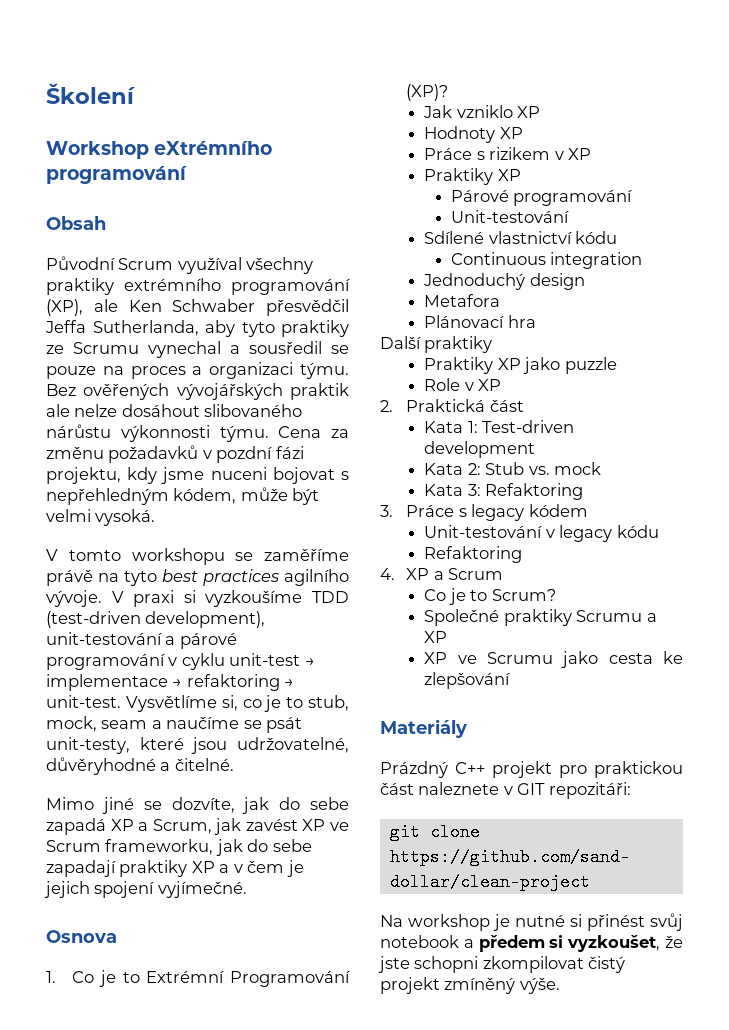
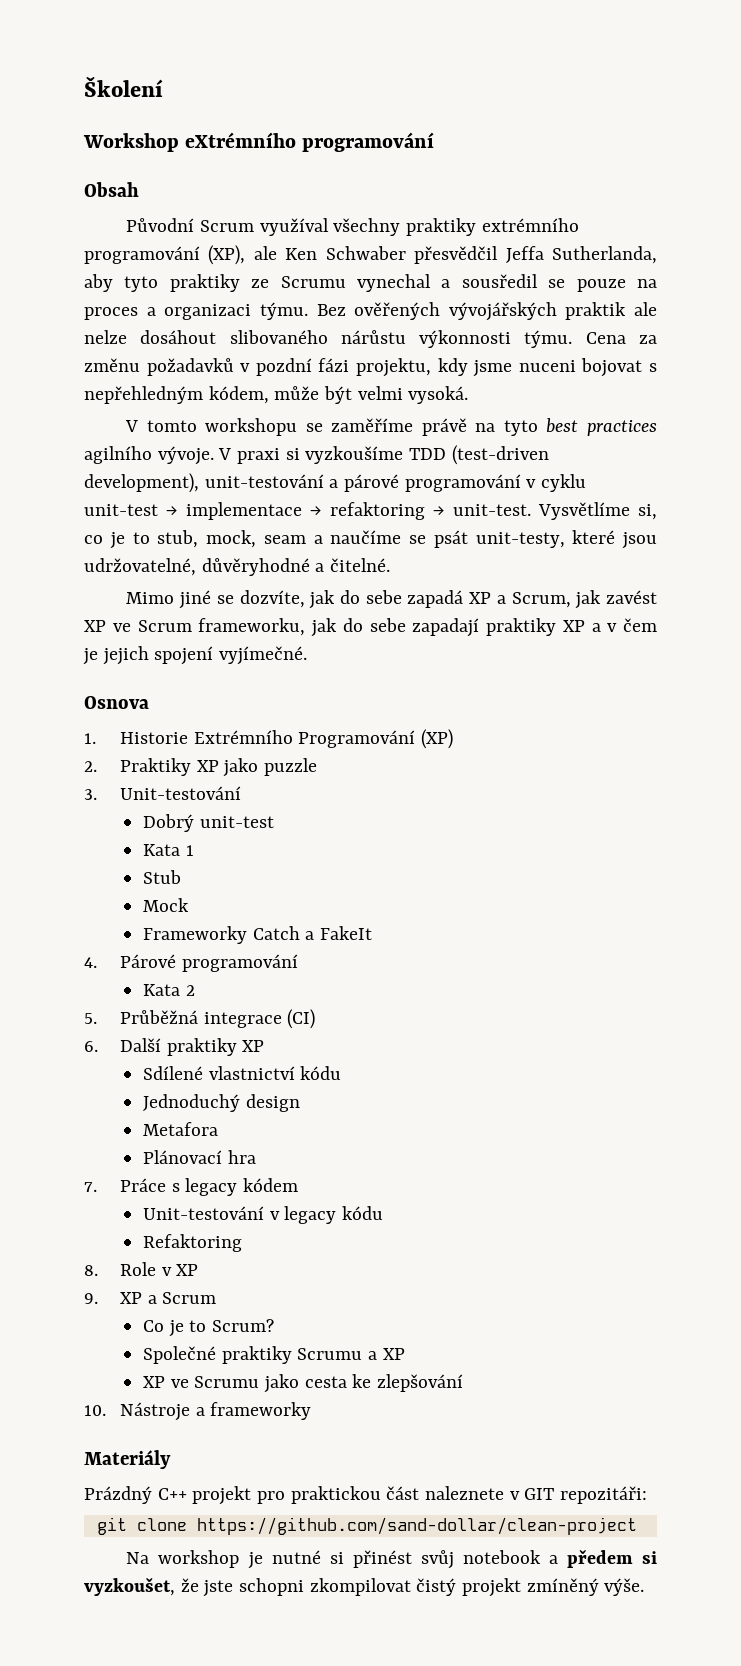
[72,970,350,987] [406,84,449,101] [423,105,541,118] [424,126,523,143] [424,147,592,160] [424,168,521,185] [450,189,632,206] [450,210,569,223] Co je to Extrémní Programování (XP)? // Jak vzniklo XP // Hodnoty XP // Práce s rizikem v XP // Praktiky XP // Párové programování // Unit-testování -> [119,729,453,749] [84,758,317,777] [84,786,241,800] [143,814,274,832] [143,844,194,856] [143,870,182,884] [143,898,190,912] [143,926,373,944] [84,954,298,972] [143,984,195,996] [84,1009,316,1029] [84,1038,265,1056] Historie Extrémního Programování (XP) // 2. Praktiky XP jako puzzle // 3. Unit-testování // Dobrý unit-test // Kata 1 // Stub // Mock // Frameworky Catch a FakeIt // 4. Párové programování // Kata 2 // 5. Průběžná integrace (CI) // 6. Další praktiky XP
[450,252,642,269] // Continuous integration -> (342, 1073) none
[380,336,493,353] [424,357,617,374] [424,378,502,391] [380,399,524,412] [424,420,575,433] [424,441,536,458] [424,462,602,475] [424,483,584,500] [380,505,393,517] Další praktiky // Praktiky XP jako puzzle // Role v XP // 2. Praktická část // Kata 1: Test-driven development // Kata 2: Stub vs. mock // Kata 3: Refaktoring // 3. -> [84,1182,97,1192] 7.
[380,568,395,580] 4. -> [84,1262,199,1276] [84,1293,98,1304] 8. Role v XP // 9.
(511, 680) none -> [84,1402,312,1421] // 10. Nástroje a frameworky

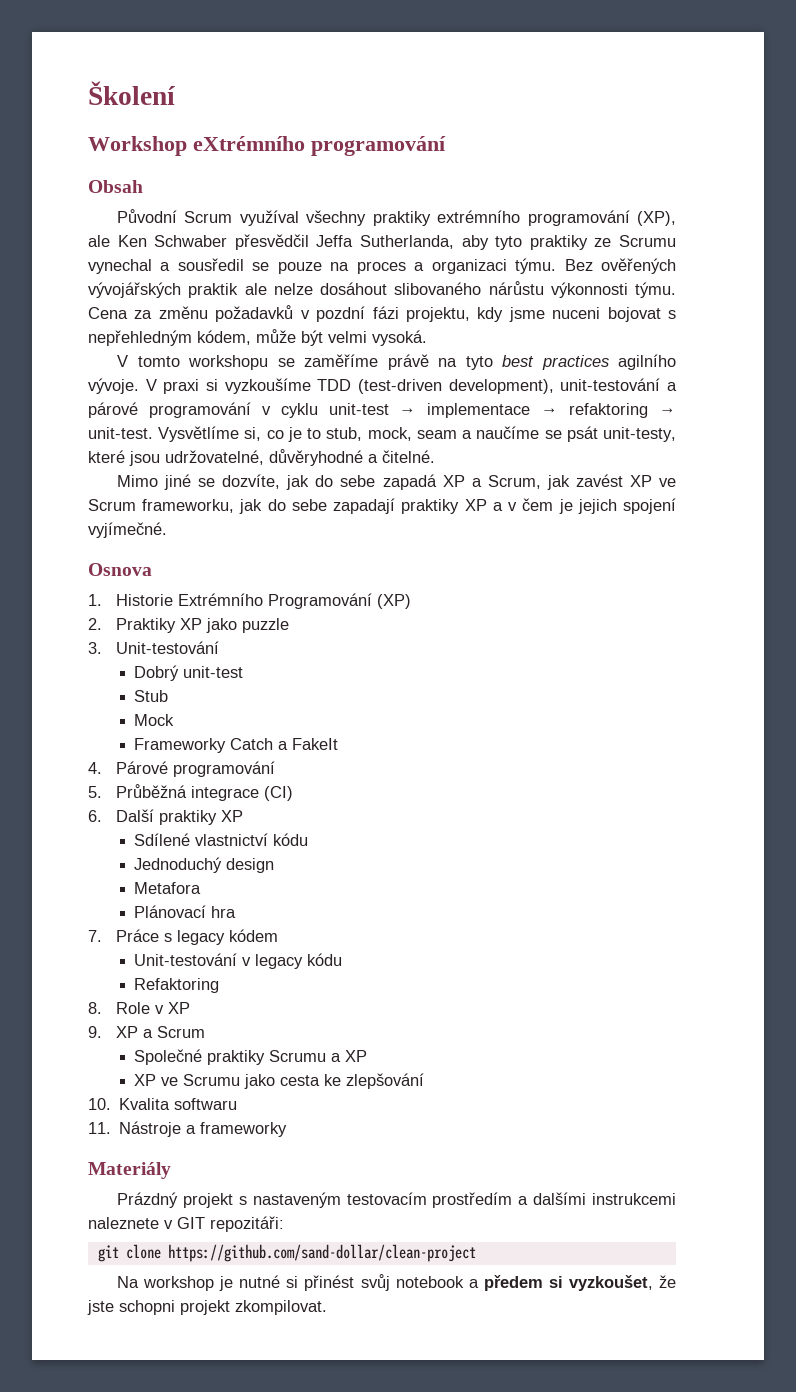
[143,844,194,856] // Kata 1 -> (244, 672) none
[143,984,195,996] // Kata 2 -> (276, 769) none
[143,1319,275,1337] // Co je to Scrum? -> (206, 1032) none
(106, 1410) none -> [119,1098,238,1110] [88,1122,111,1134] Kvalita softwaru // 11.
[157,1486,420,1505] C++ projekt pro praktickou část -> [182,1192,677,1208] projekt s nastaveným testovacím prostředím a dalšími instrukcemi
[309,1578,645,1597] zkompilovat čistý projekt zmíněný výše. -> [180,1300,327,1315] projekt zkompilovat.

